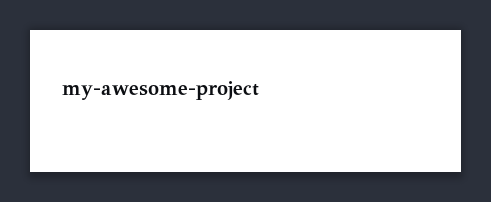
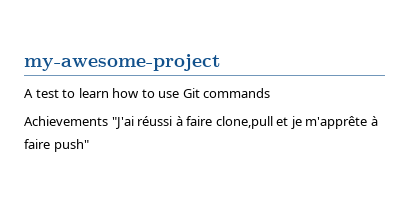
(259, 90) none -> [24,88,271,98] [24,116,378,129] [24,139,89,152] // A test to learn how to use Git commands // Achievements "J'ai réussi à faire clone,pull et je m'apprête à faire push"

